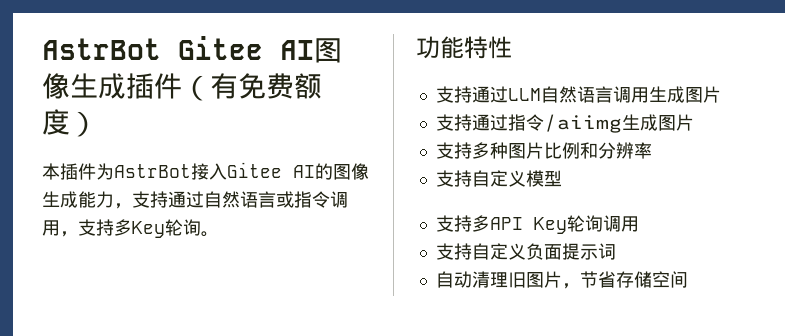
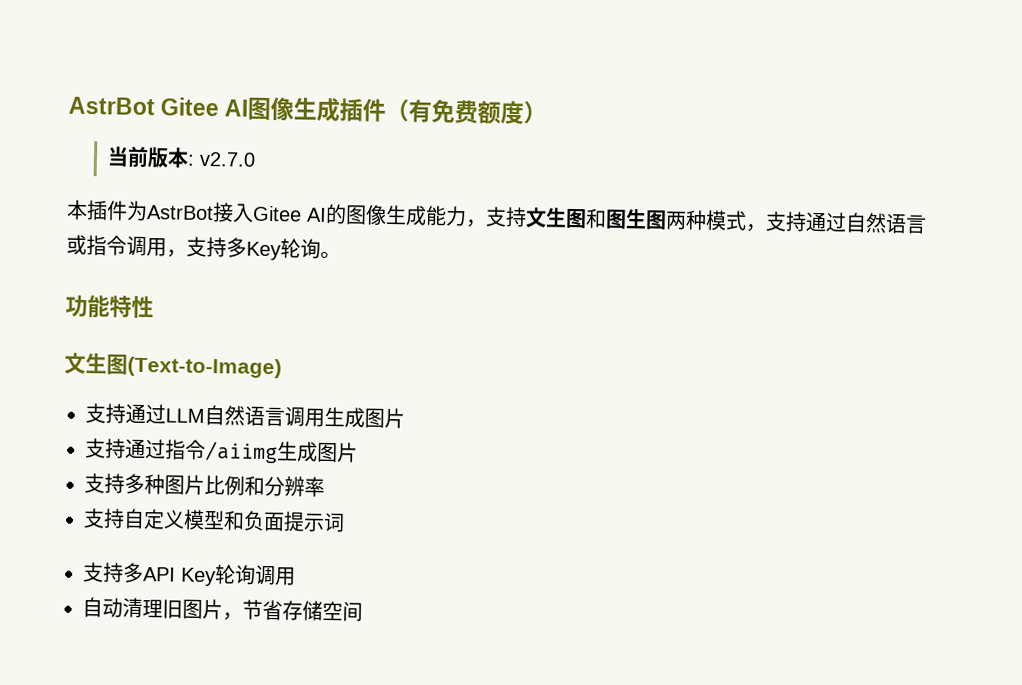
(98, 124) none -> [106,146,256,169] // 当前版本: v2.7.0
(168, 199) none -> [525,207,807,233] 文生图和图生图两种模式，支持
(512, 47) none -> [64,352,282,379] // 文生图(Text-to-Image)
(562, 178) none -> [223,510,345,533] 和负面提示词
[435,243,616,260] // 支持自定义负面提示词 -> (296, 576) none

